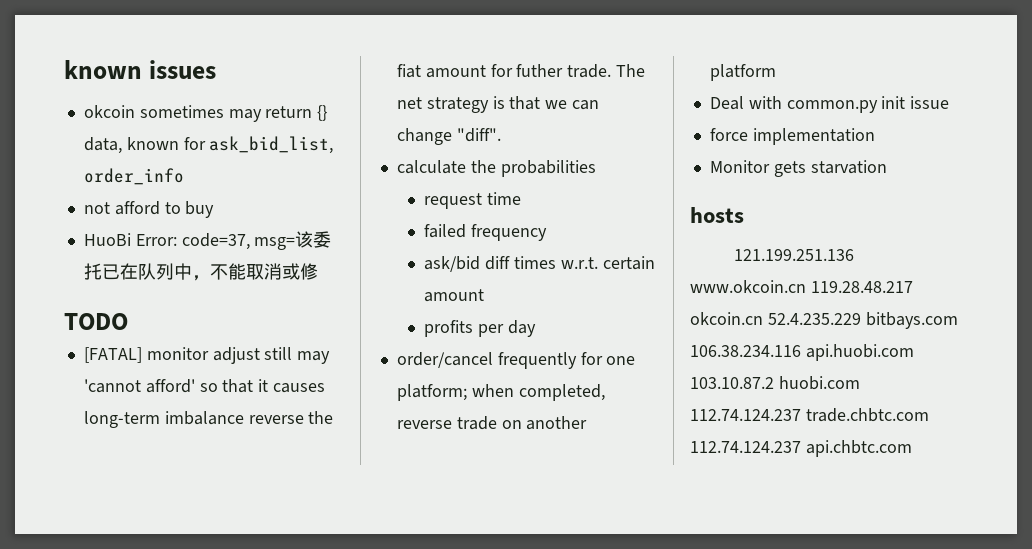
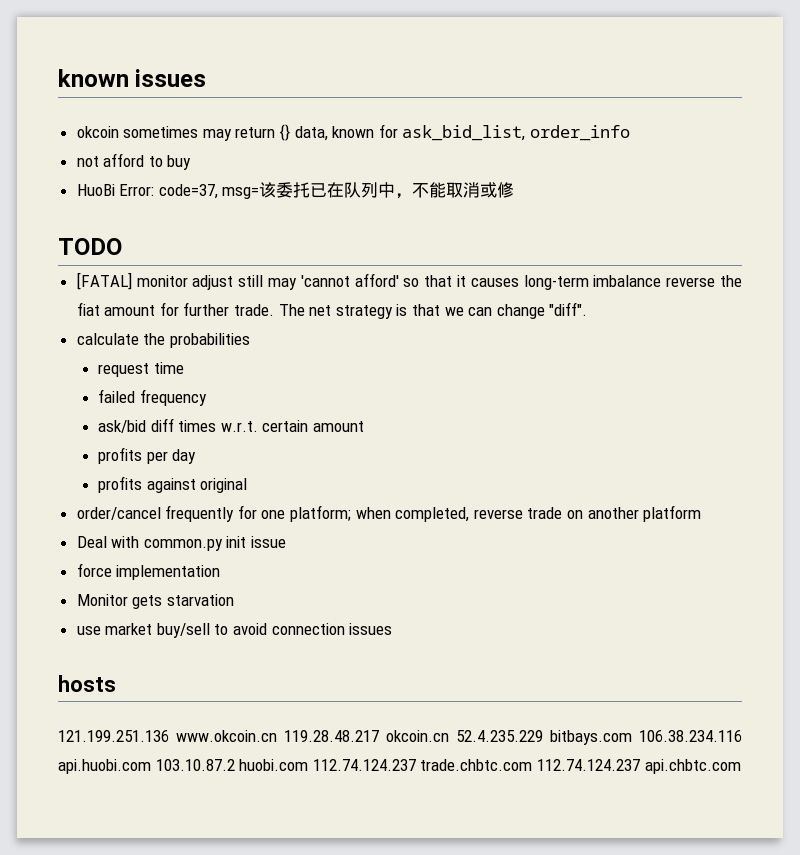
[516,64,564,77] futher -> [183,302,230,316] further
(537, 328) none -> [98,476,248,493] // profits against original
(887, 167) none -> [76,623,393,638] // use market buy/sell to avoid connection issues

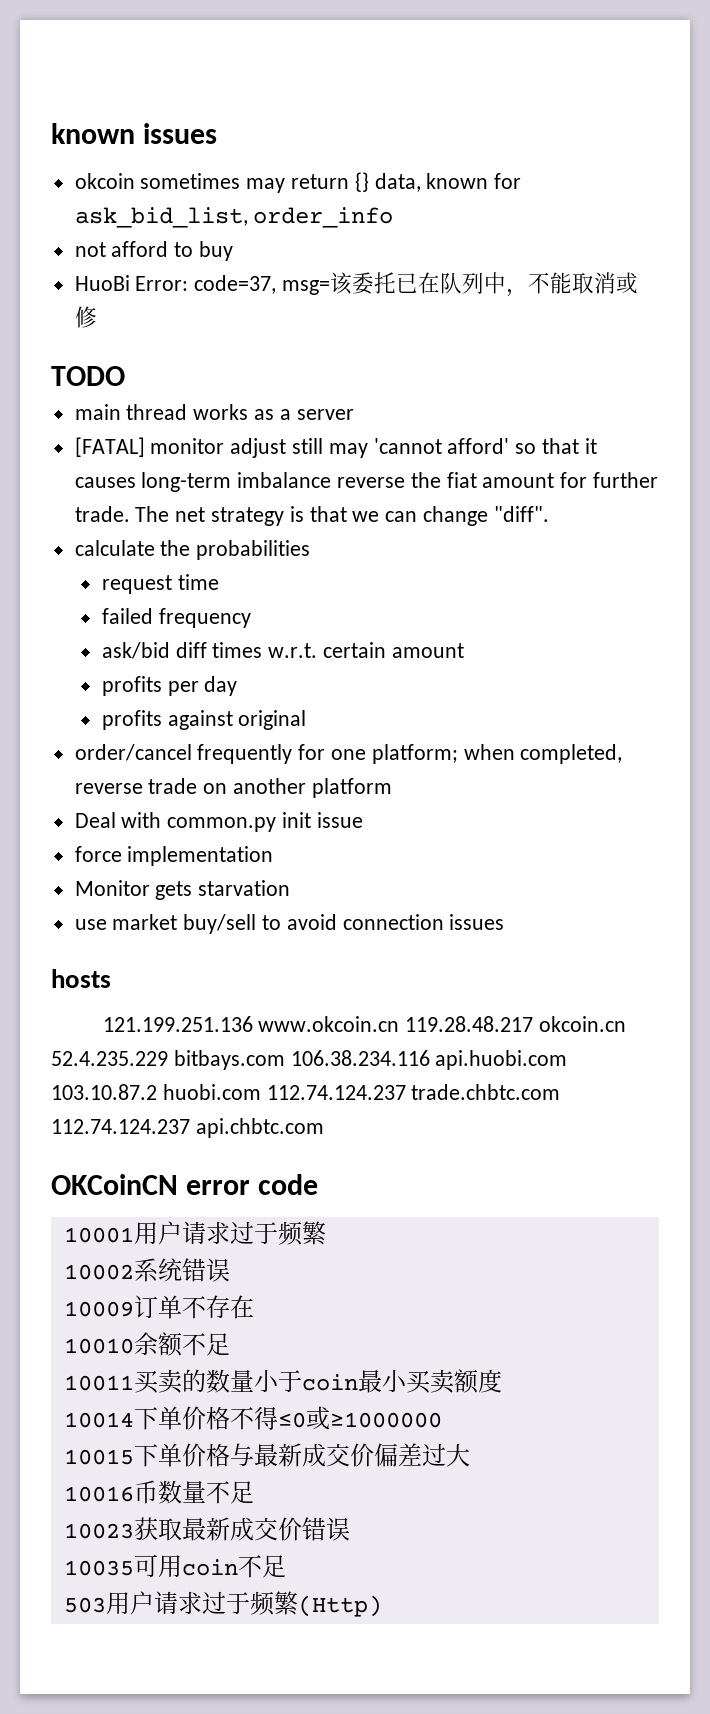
(122, 246) none -> [74,404,354,420] // main thread works as a server
(741, 766) none -> [51,1174,319,1195] [63,1221,326,1246] [63,1258,230,1282] [63,1295,254,1319] [63,1332,230,1357] [63,1369,502,1394] [63,1406,442,1430] [63,1443,470,1467] [63,1480,254,1504] [63,1517,350,1541] [63,1554,286,1578] [63,1591,382,1617] // OKCoinCN error code // 10001用户请求过于频繁 // 10002系统错误 // 10009订单不存在 // 10010余额不足 // 10011买卖的数量小于coin最小买卖额度 // 10014下单价格不得≤0或≥1000000 // 10015下单价格与最新成交价偏差过大 // 10016币数量不足 // 10023获取最新成交价错误 // 10035可用coin不足 // 503用户请求过于频繁(Http)

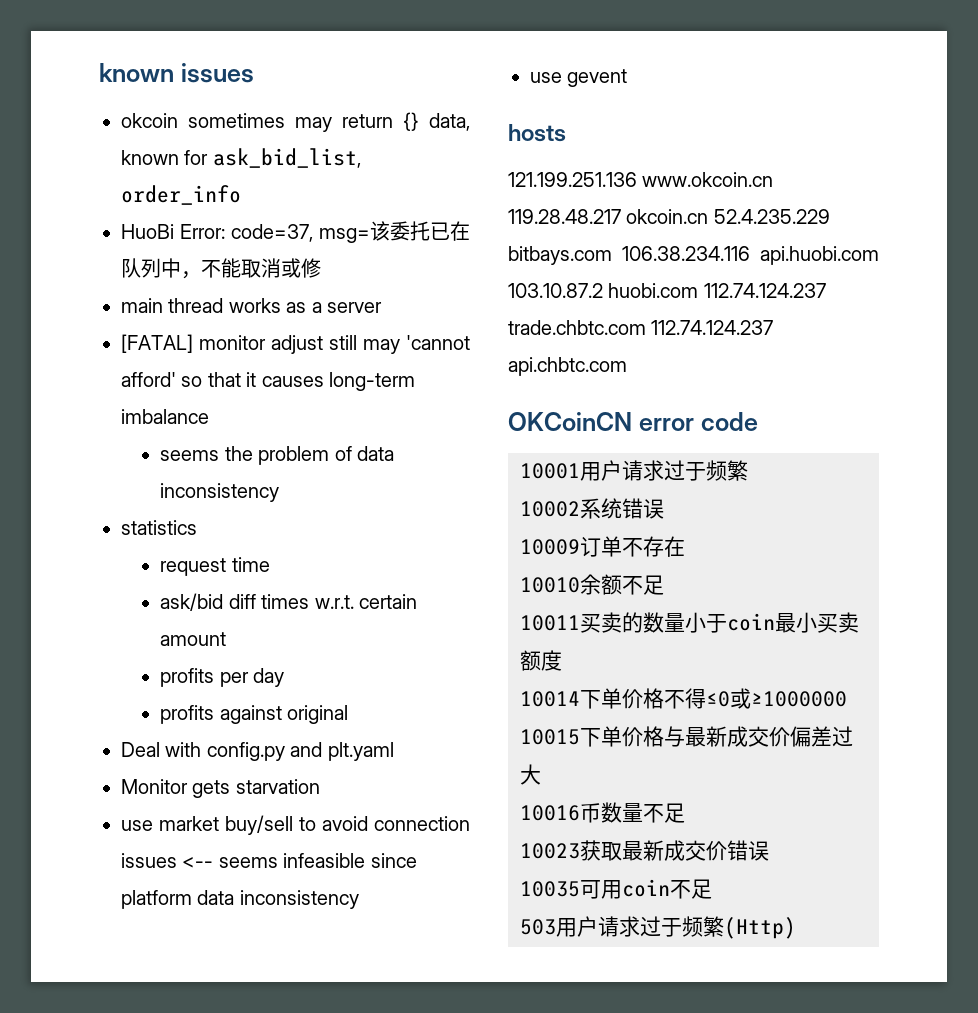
[74,241,234,261] // not afford to buy -> (241, 195) none
[51,366,125,386] // TODO -> (321, 268) none
[337,472,659,488] [74,506,549,526] [74,540,311,560] reverse the fiat amount for further trade. The net strategy is that we can change "diff". // calculate the probabilities -> [160,446,395,465] [160,483,280,502] [121,520,197,535] // seems the problem of data inconsistency // statistics
[101,608,251,628] // failed frequency -> (270, 564) none
[74,744,623,764] [74,778,392,798] [74,812,363,832] [74,846,274,866] order/cancel frequently for one platform; when completed, reverse trade on another platform // Deal with common.py init issue // force implementation -> [121,742,394,761] Deal with config.py and plt.yaml
(505, 922) none -> [182,853,417,868] [121,890,359,909] [530,69,628,87] <-- seems infeasible since platform data inconsistency // use gevent

